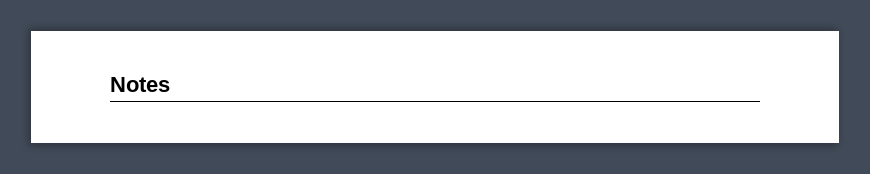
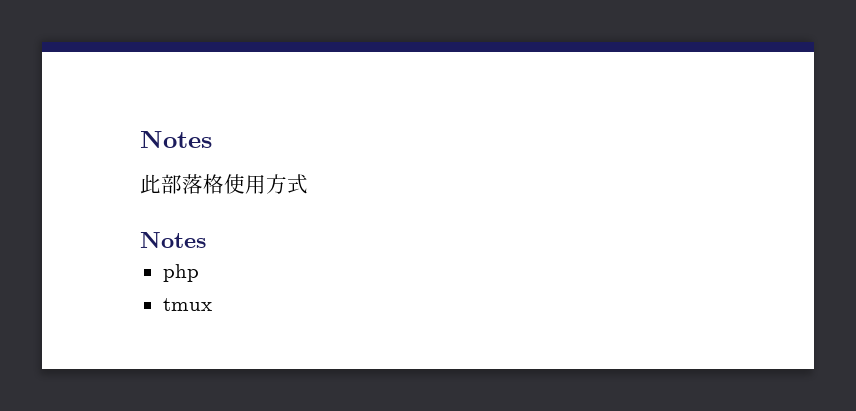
[110,77,170,92] Notes -> [140,131,212,148] [140,174,308,194] [140,232,206,248] [162,264,199,282] [162,298,212,311] Notes // 此部落格使用方式 // Notes // php // tmux

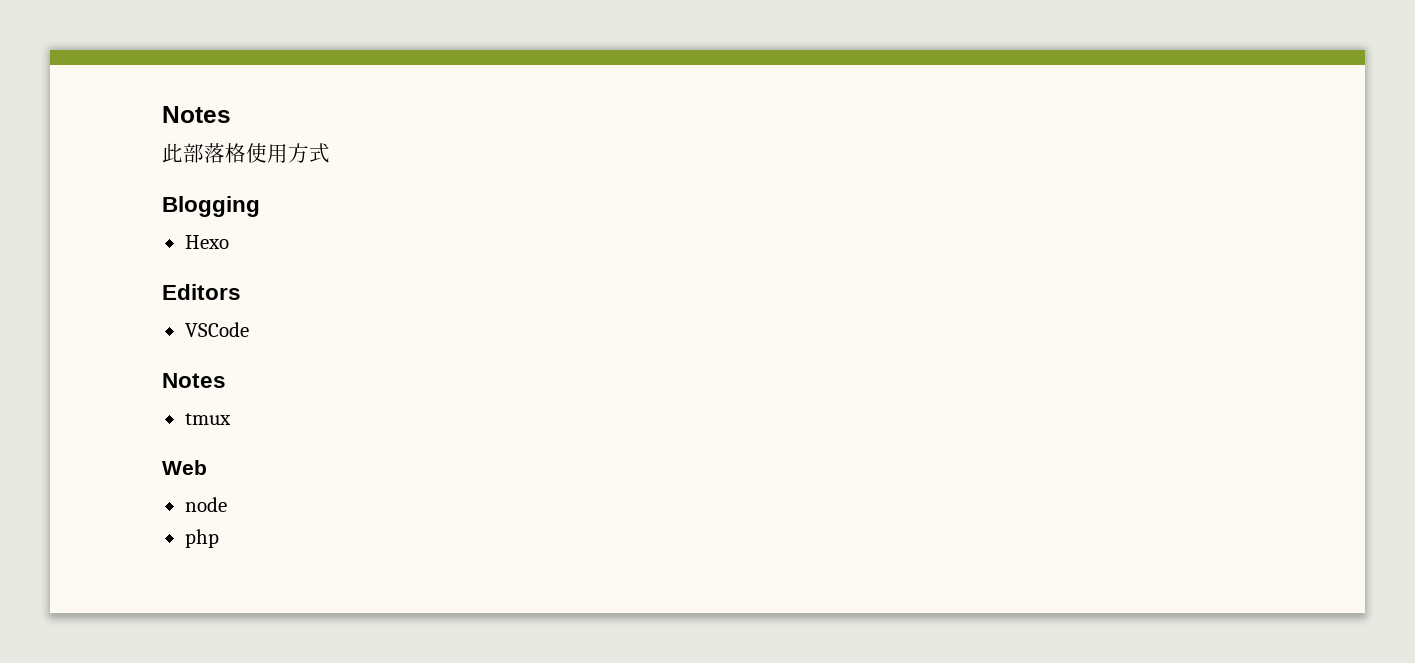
[140,232,206,248] Notes -> [162,196,260,217] [184,235,229,249] [162,284,241,300] [184,322,249,337] [162,373,226,388] [184,413,231,425] [162,460,207,475] [184,497,227,512] Blogging // Hexo // Editors // VSCode // Notes // tmux // Web // node
[162,298,212,311] // tmux -> (219, 538) none

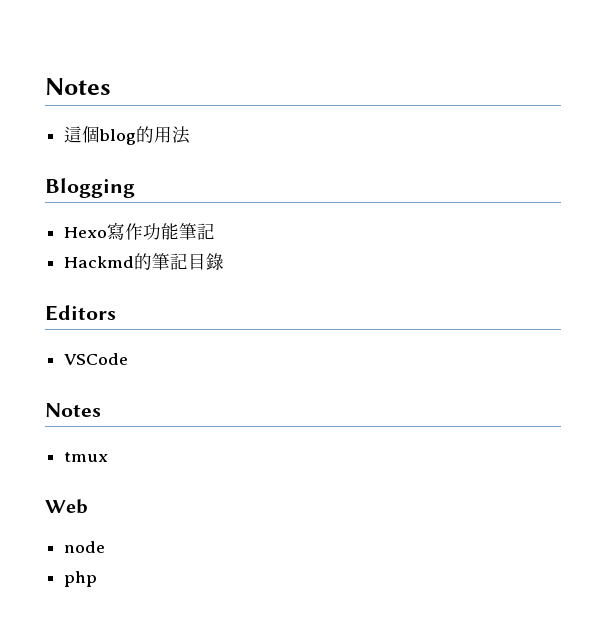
[162,106,231,123] [162,143,330,163] [162,196,260,217] [184,235,229,249] Notes // 此部落格使用方式 // Blogging // Hexo -> [45,78,111,95] [64,126,191,145] [45,178,135,198] [64,222,216,240] [64,253,225,270] Notes // 這個blog的用法 // Blogging // Hexo寫作功能筆記 // Hackmd的筆記目錄

